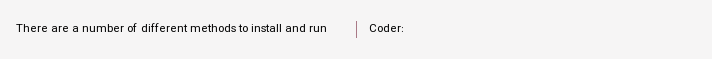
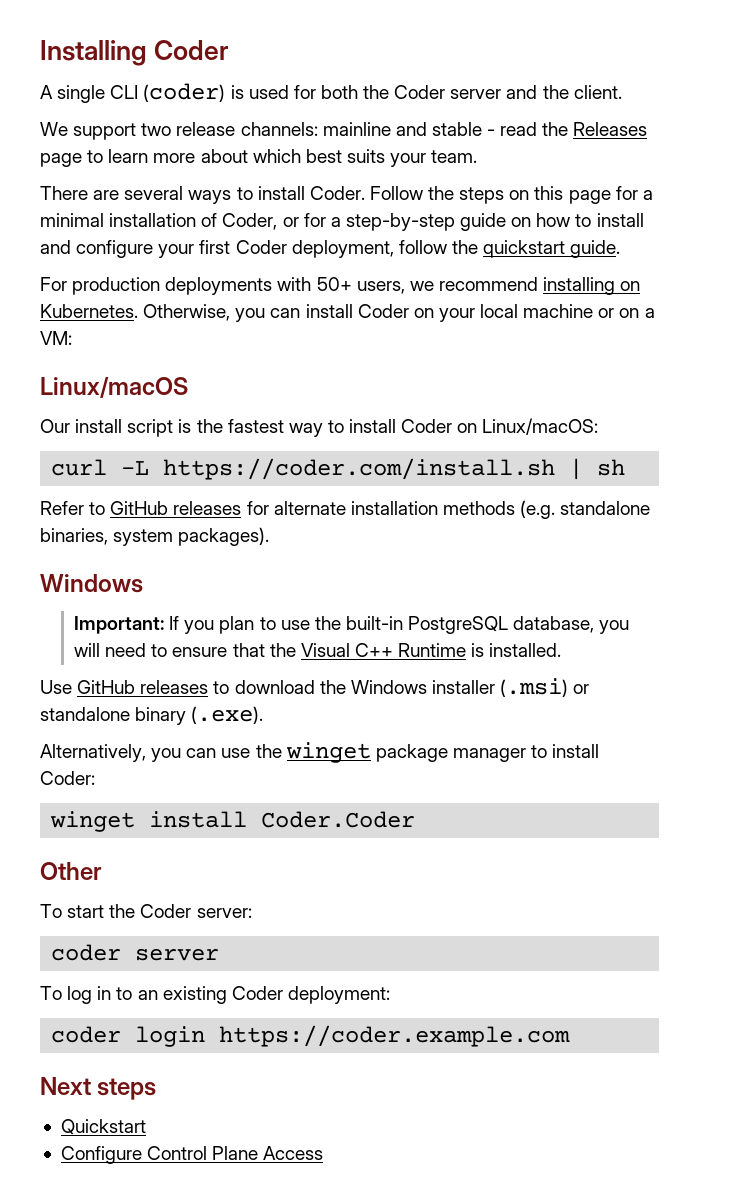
[16,23,404,32] There are a number of different methods to install and run Coder: -> [40,40,229,66] [40,83,622,103] [40,122,648,140] [40,149,478,167] [40,186,653,204] [40,213,644,231] [40,240,621,258] [40,277,641,295] [40,304,655,322] [40,331,72,345] [40,377,188,398] [40,418,599,437] [51,458,626,480] [40,500,651,519] [40,527,270,546] [40,574,143,593] [73,616,630,634] [73,643,562,657] [40,678,590,697] [40,706,264,725] [40,742,600,763] [40,771,95,785] [50,811,416,832] [40,862,102,880] [40,904,252,918] [51,944,220,961] [40,986,390,1004] [51,1025,571,1047] [40,1077,157,1100] [60,1119,146,1135] [60,1146,324,1164] Installing Coder // A single CLI (coder) is used for both the Coder server and the client. // We support two release channels: mainline and stable - read the Releases page to learn more about which best suits your team. // There are several ways to install Coder. Follow the steps on this page for a minimal installation of Coder, or for a step-by-step guide on how to install and configure your first Coder deployment, follow the quickstart guide. // For production deployments with 50+ users, we recommend installing on Kubernetes. Otherwise, you can install Coder on your local machine or on a VM: // Linux/macOS // Our install script is the fastest way to install Coder on Linux/macOS: // curl -L https://coder.com/install.sh | sh // Refer to GitHub releases for alternate installation methods (e.g. standalone binaries, system packages). // Windows // Important: If you plan to use the built-in PostgreSQL database, you will need to ensure that the Visual C++ Runtime is installed. // Use GitHub releases to download the Windows installer (.msi) or standalone binary (.exe). // Alternatively, you can use the winget package manager to install Coder: // winget install Coder.Coder // Other // To start the Coder server: // coder server // To log in to an existing Coder deployment: // coder login https://coder.example.com // Next steps // Quickstart // Configure Control Plane Access

